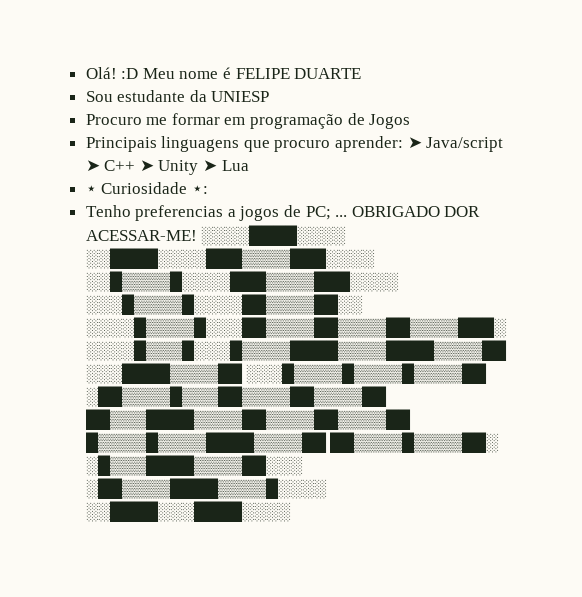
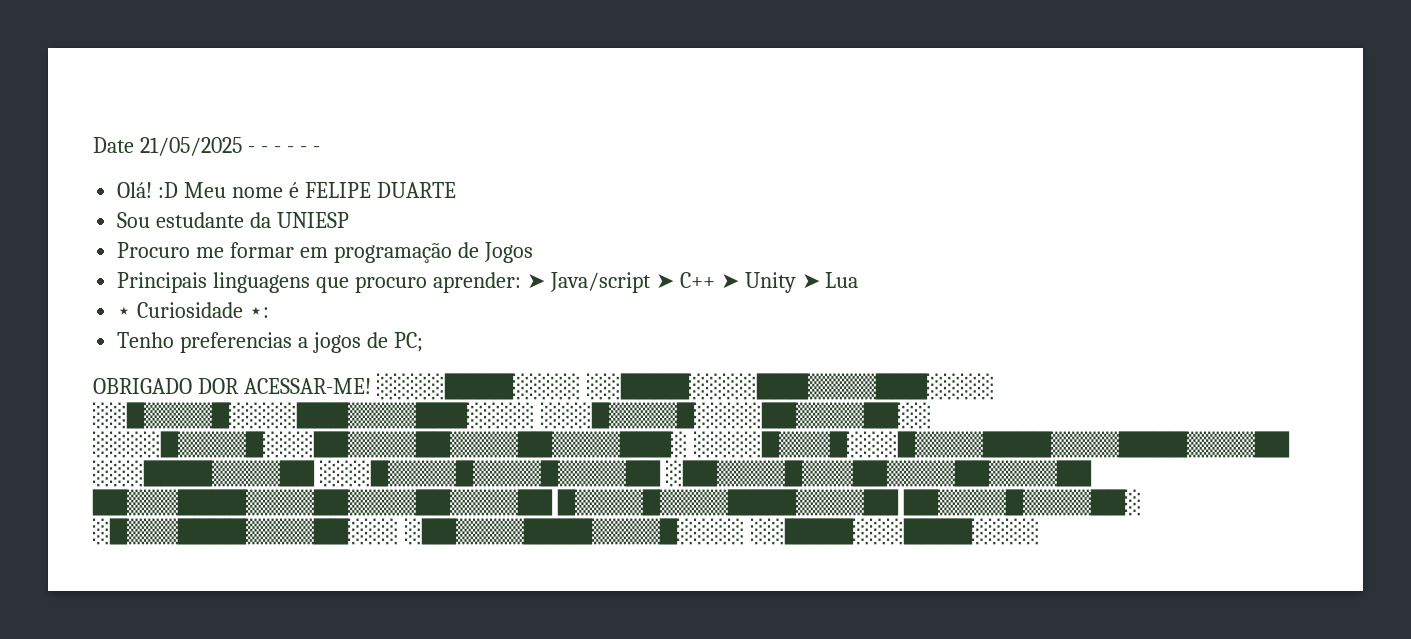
(85, 73) none -> [93,137,320,156] Date 21/05/2025 - - - - - - //
[335,215,348,217] ... -> (423, 342) //

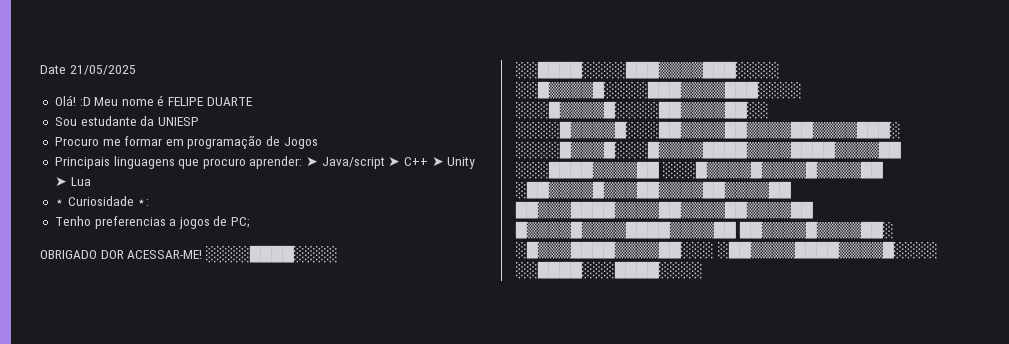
[247,146,320,153] - - - - - - -> (136, 70) none

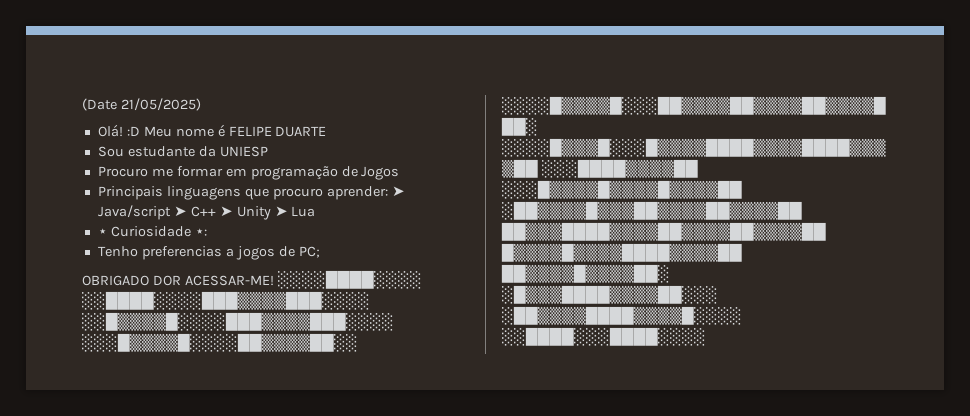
[40,65,136,75] Date 21/05/2025 -> [82,98,201,111] (Date 21/05/2025)

